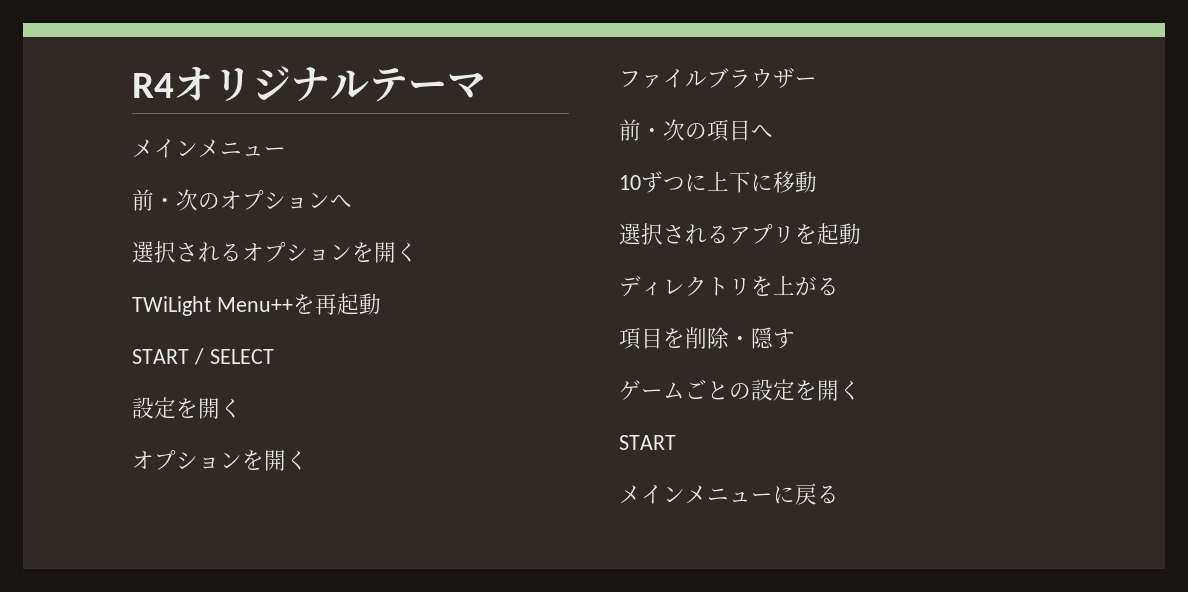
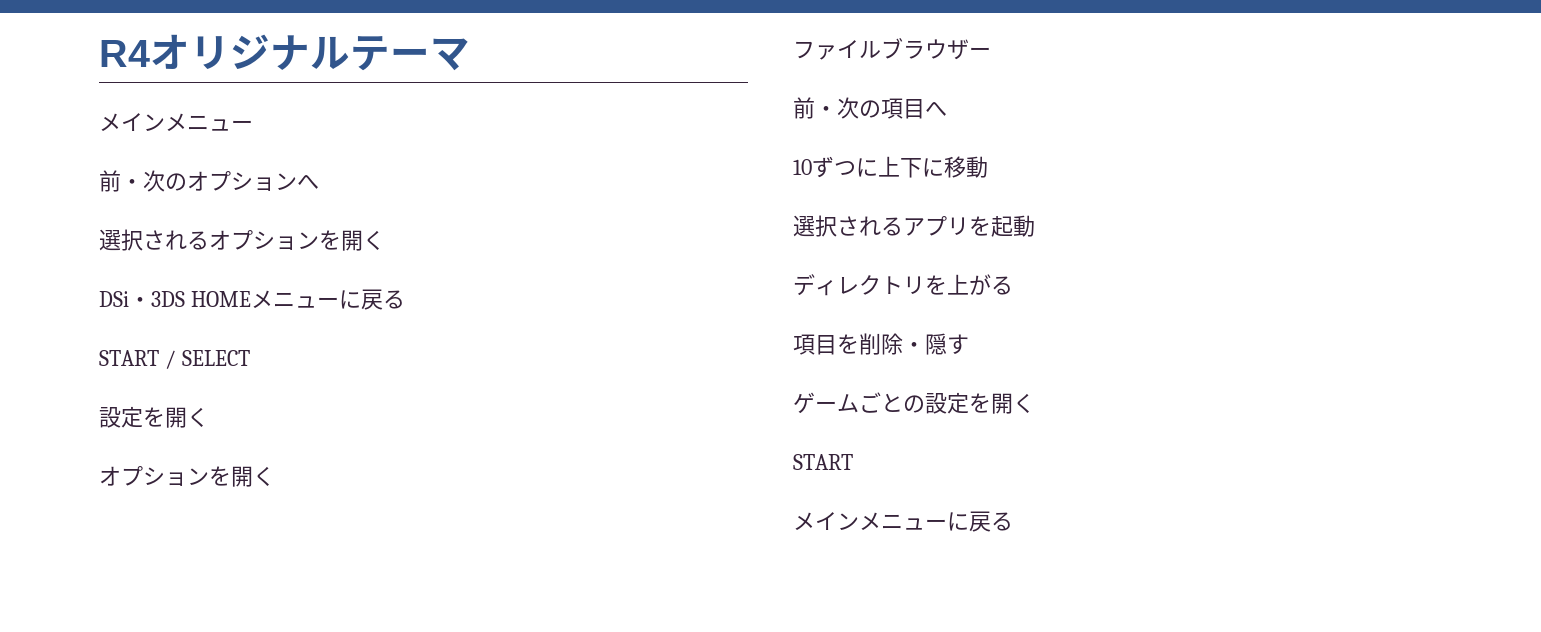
[132,293,381,316] TWiLight Menu++を再起動 -> [99,289,405,310] DSi・3DS HOMEメニューに戻る

